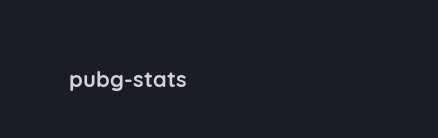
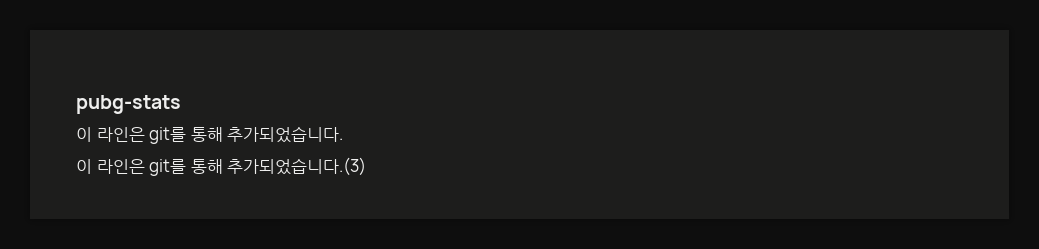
(187, 81) none -> [76,126,344,144] [76,157,367,176] // 이 라인은 git를 통해 추가되었습니다. // 이 라인은 git를 통해 추가되었습니다.(3)

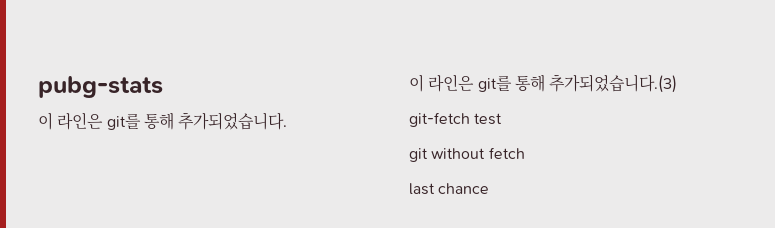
(367, 166) none -> [409,112,503,127] [409,147,525,162] [409,183,490,195] // git-fetch test // git without fetch // last chance

